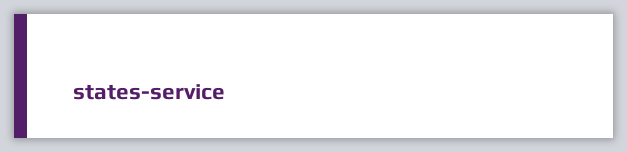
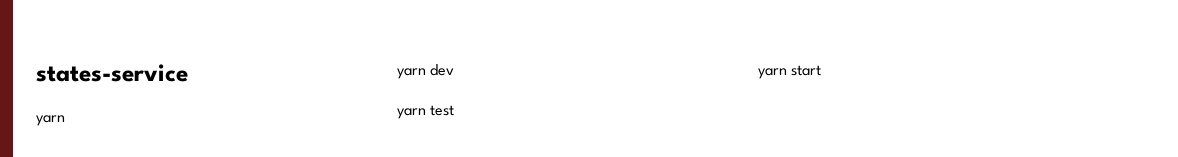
(225, 92) none -> [36,115,65,126] [397,64,455,79] [397,105,455,119] [758,65,822,79] // yarn // yarn dev // yarn test // yarn start

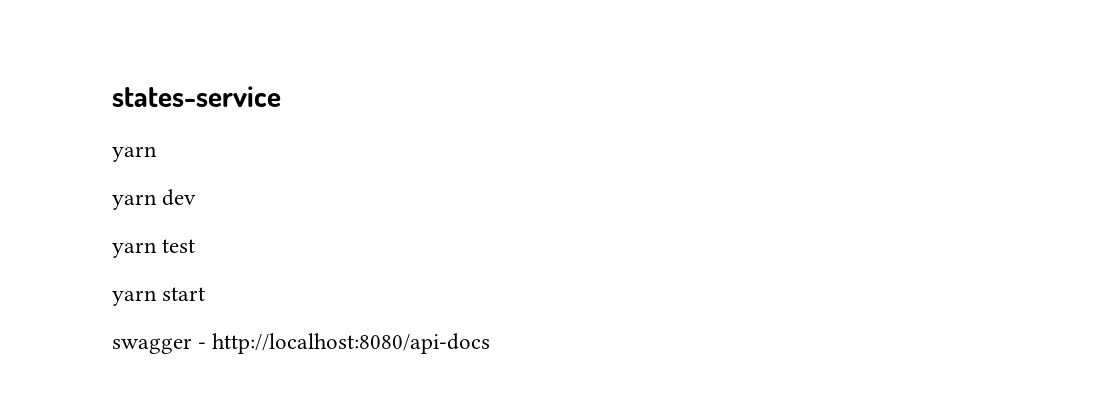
(822, 70) none -> [112,333,491,354] // swagger - http://localhost:8080/api-docs

